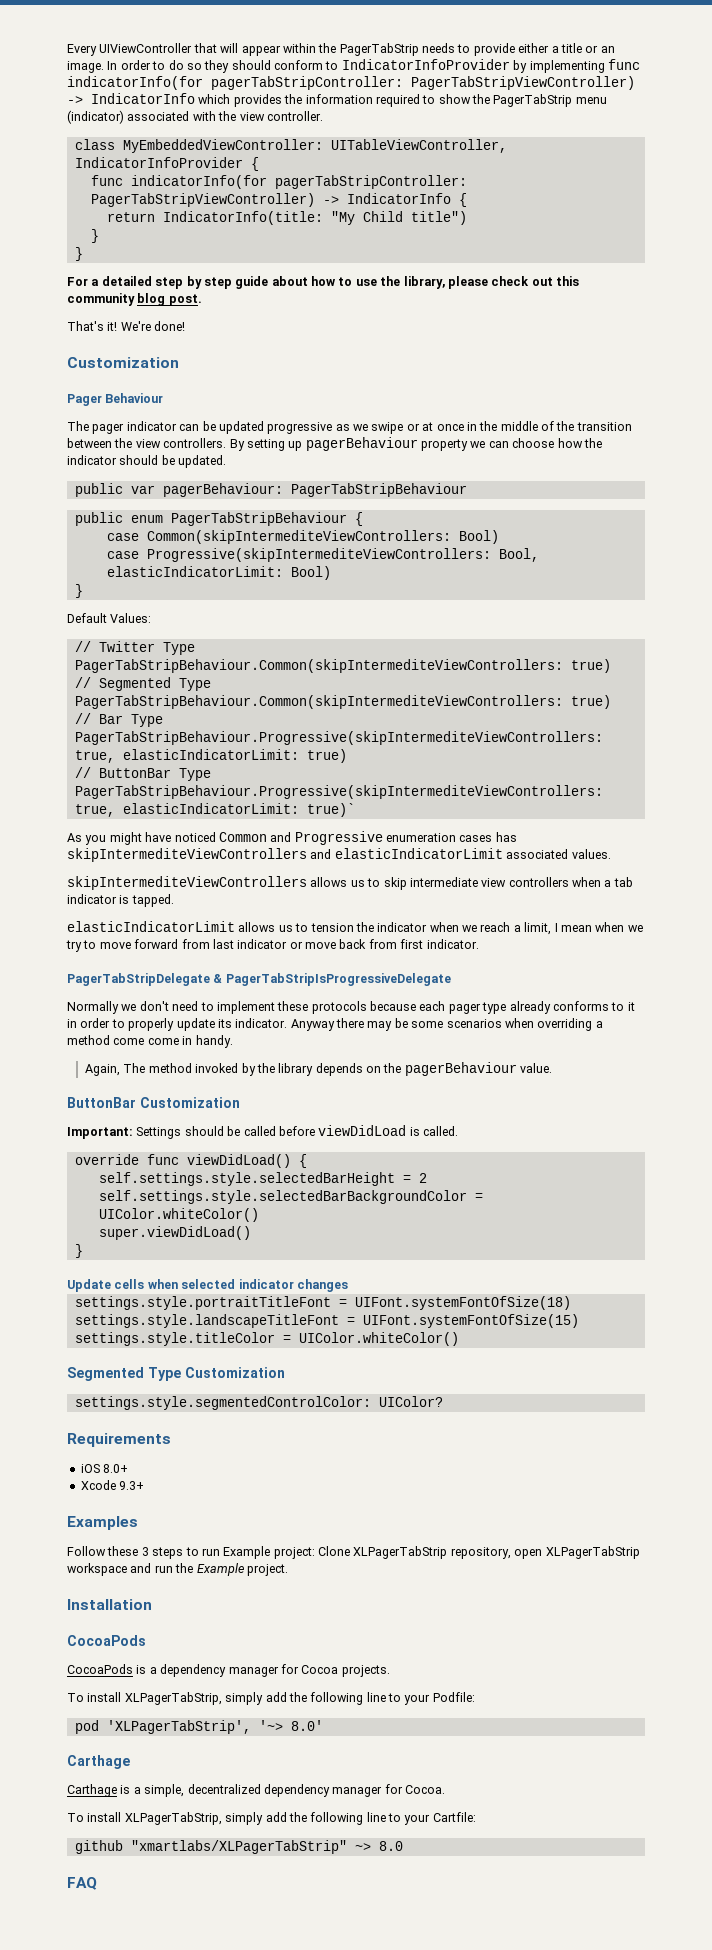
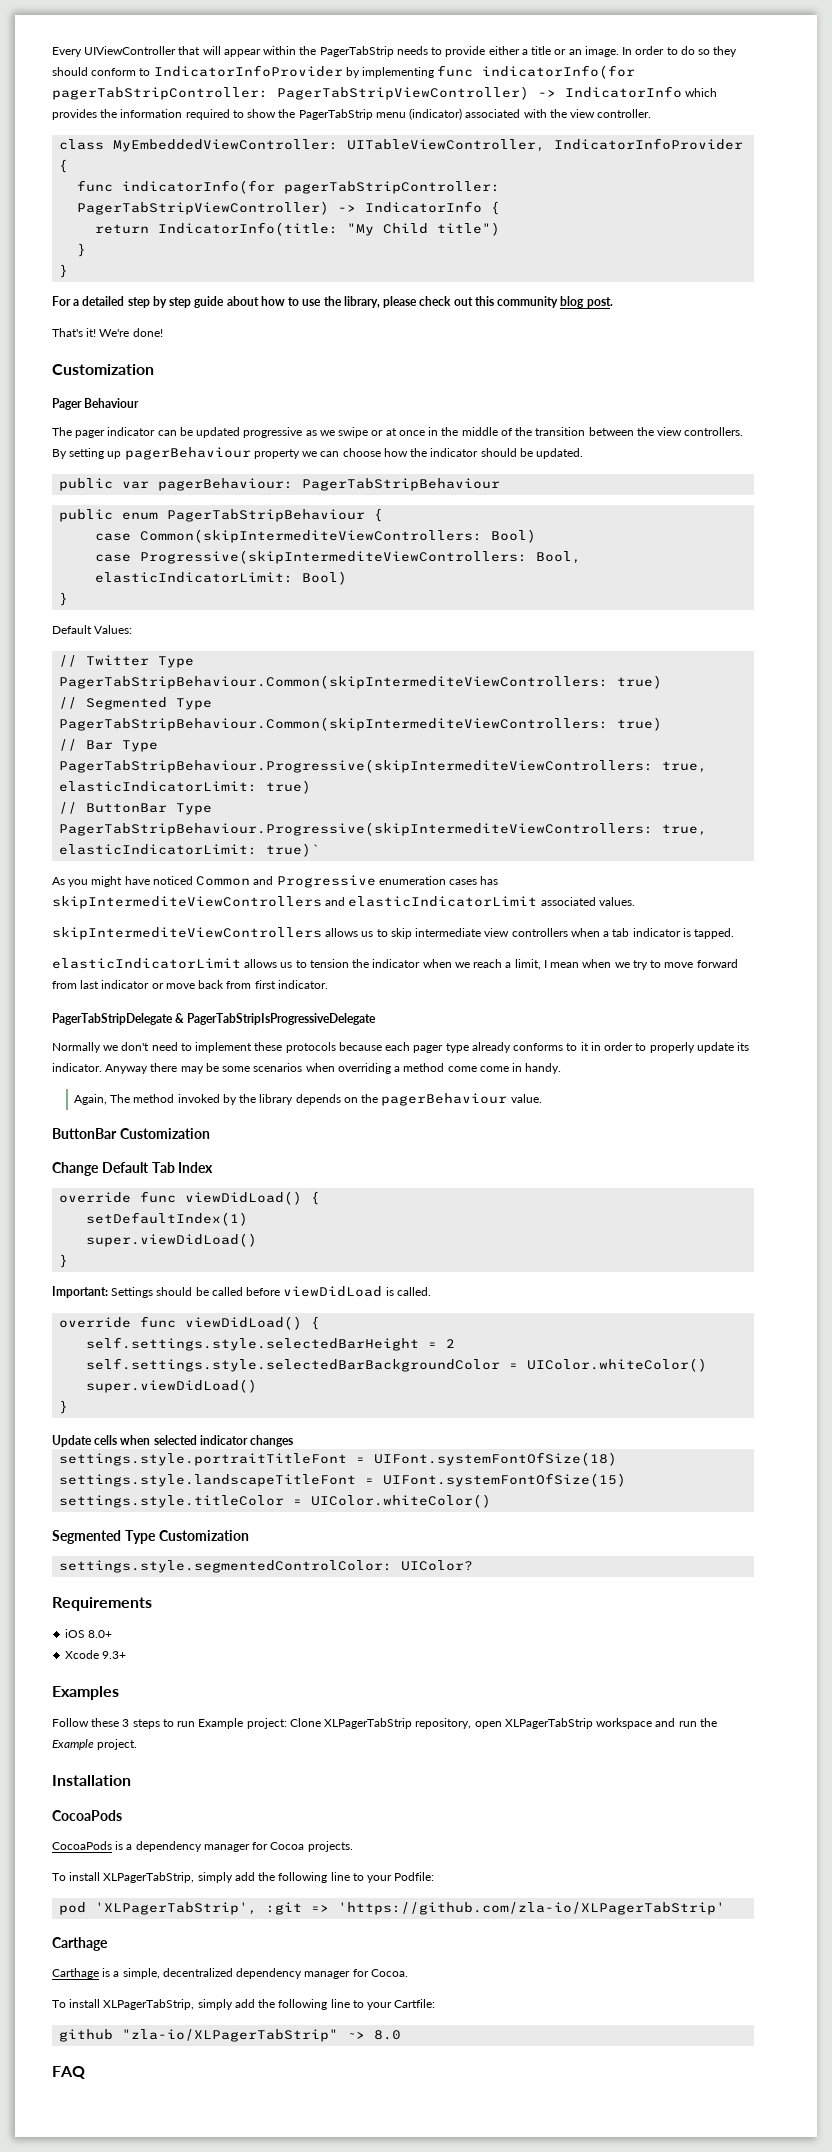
(240, 1102) none -> [52,1162,214,1176] [59,1191,321,1205] [86,1212,249,1226] [86,1233,258,1247] [59,1254,69,1268] // Change Default Tab Index // override func viewDidLoad() { // setDefaultIndex(1) // super.viewDidLoad() // }
[258,1720,323,1731] '~> 8.0' -> [266,1902,726,1915] :git => 'https://github.com/zla-io/XLPagerTabStrip'
[130,1840,347,1854] "xmartlabs/XLPagerTabStrip" -> [122,2029,339,2042] "zla-io/XLPagerTabStrip"

